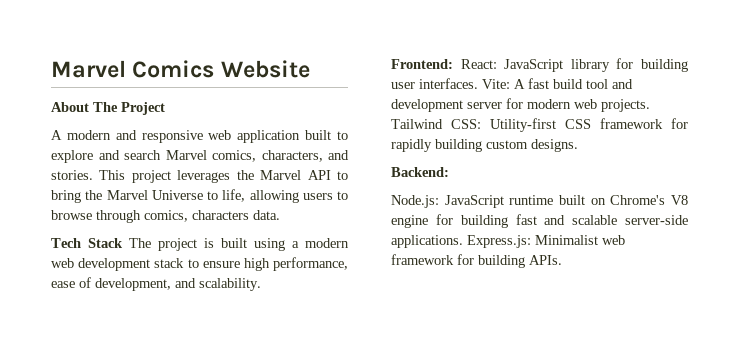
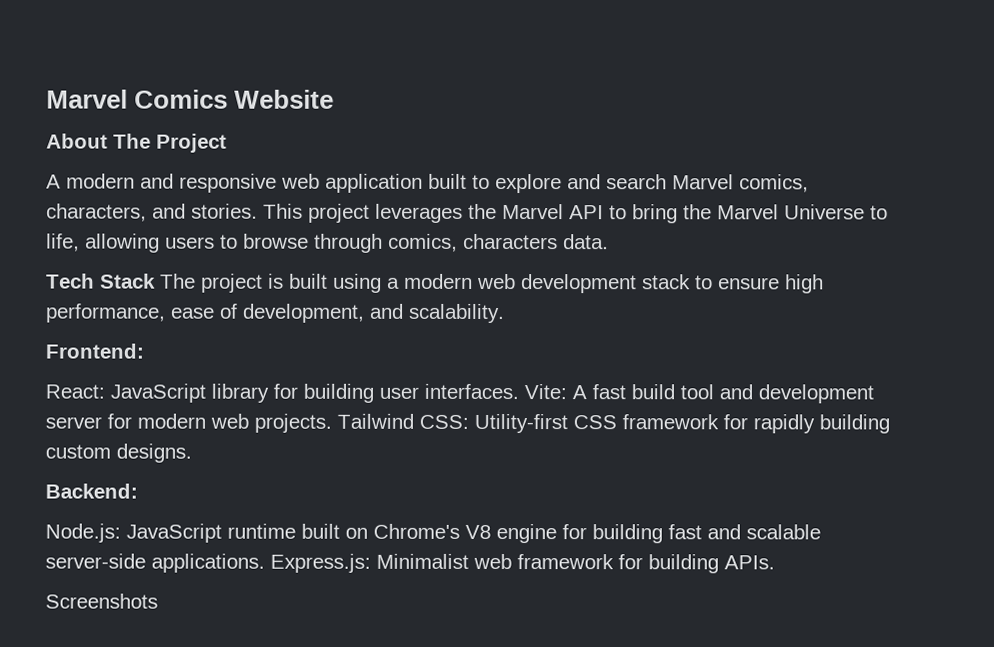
(453, 64) none -> (144, 351) //
(562, 260) none -> [45,593,158,609] // Screenshots

